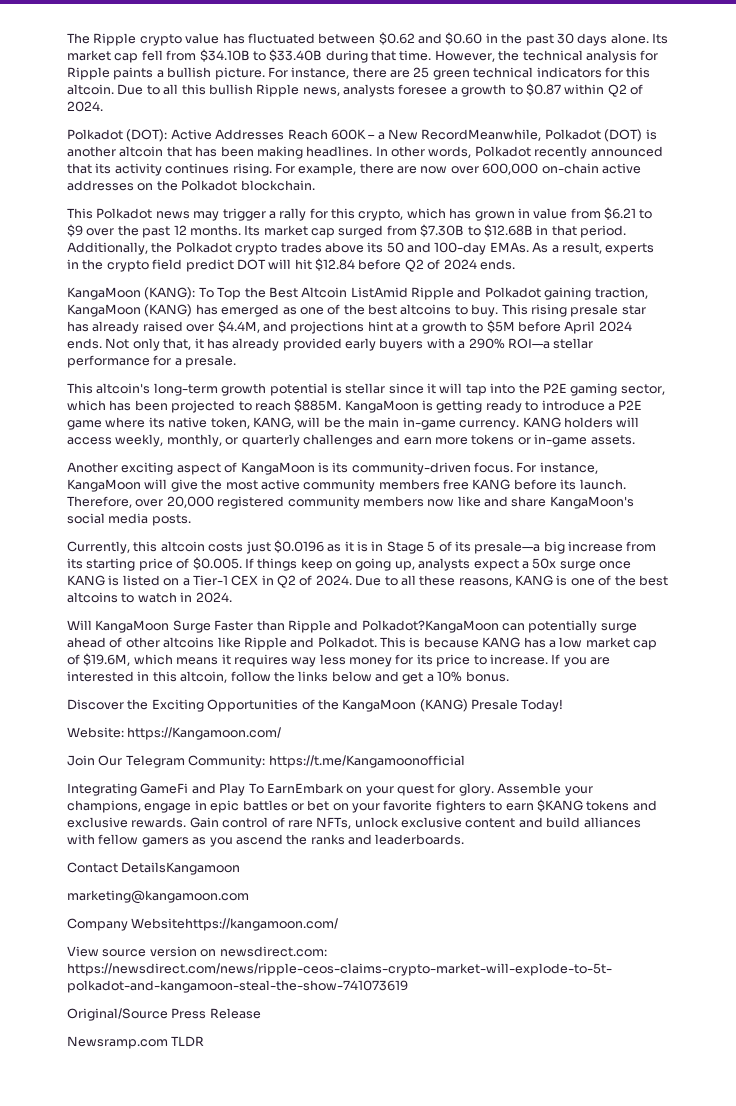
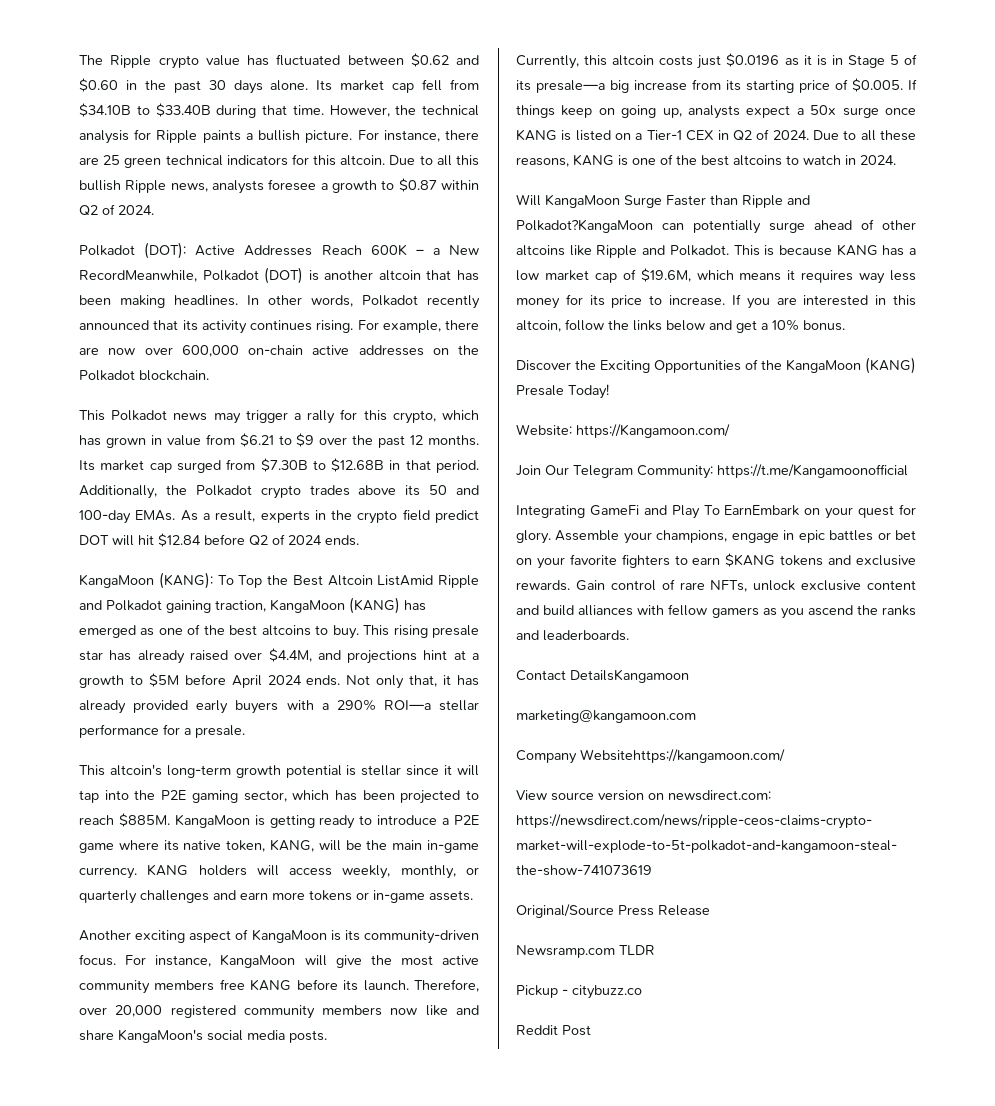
(205, 1041) none -> [516,985,642,999] [516,1025,591,1036] // Pickup - citybuzz.co // Reddit Post

